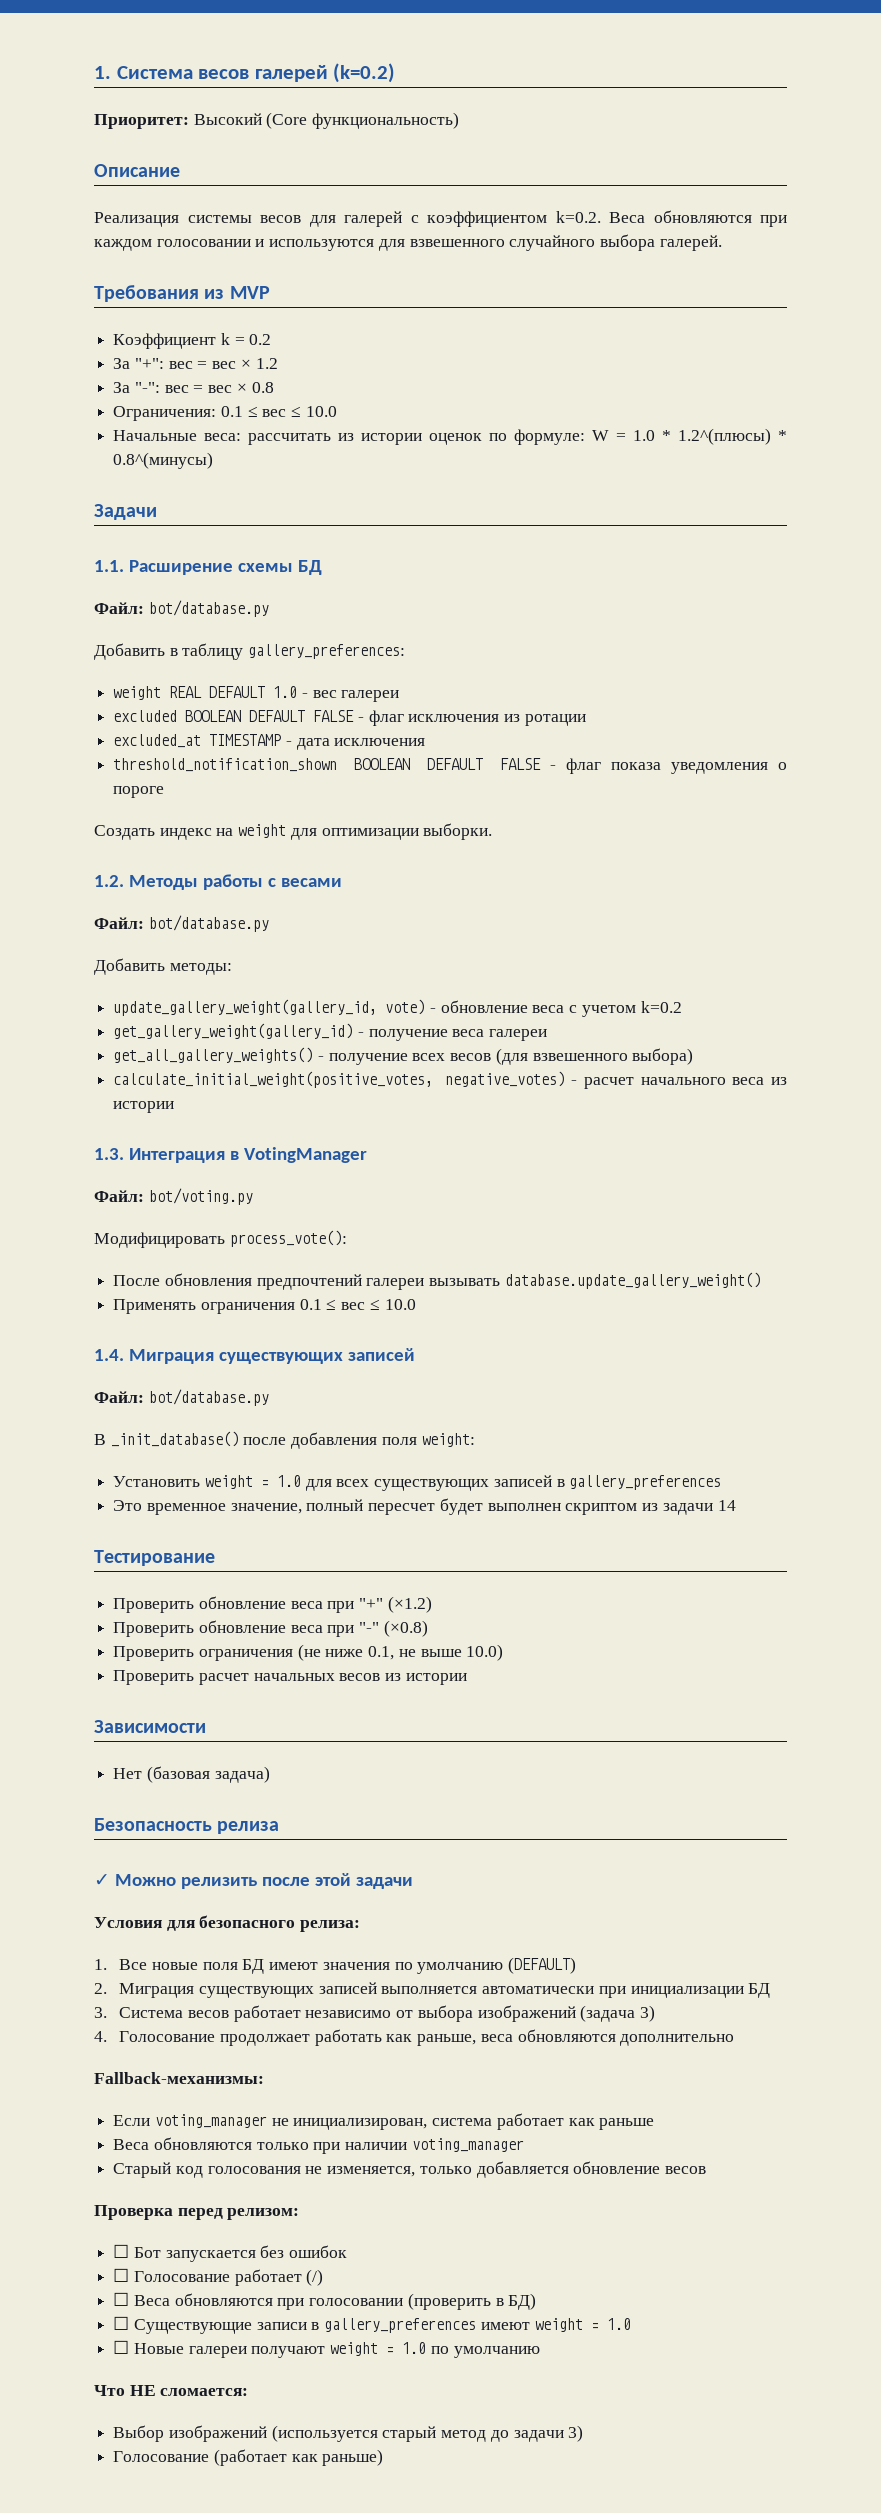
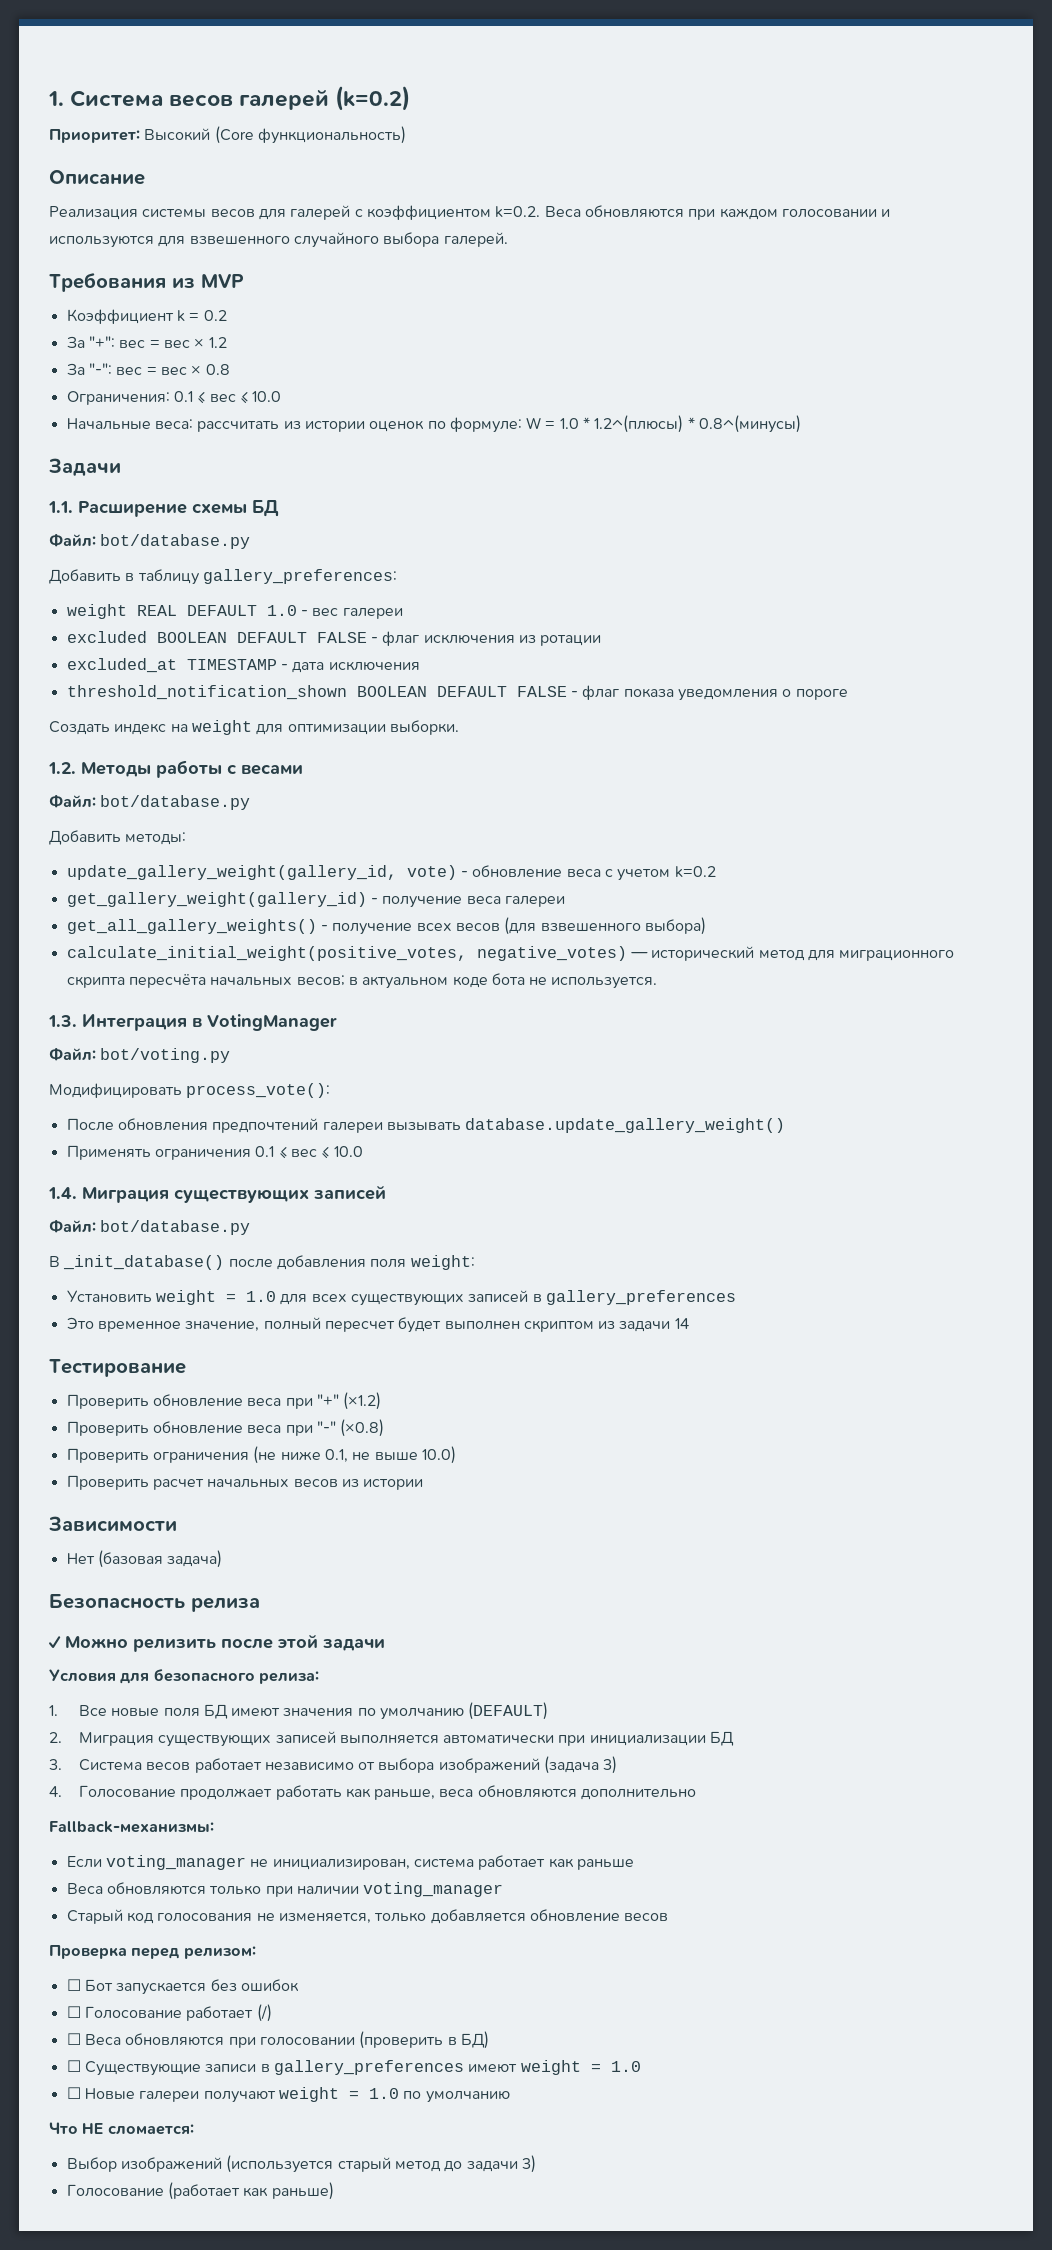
[571,1077,787,1089] [113,1101,175,1113] - расчет начального веса из истории -> [630,946,955,961] [66,973,658,989] — исторический метод для миграционного скрипта пересчёта начальных весов; в актуальном коде бота не используется.

